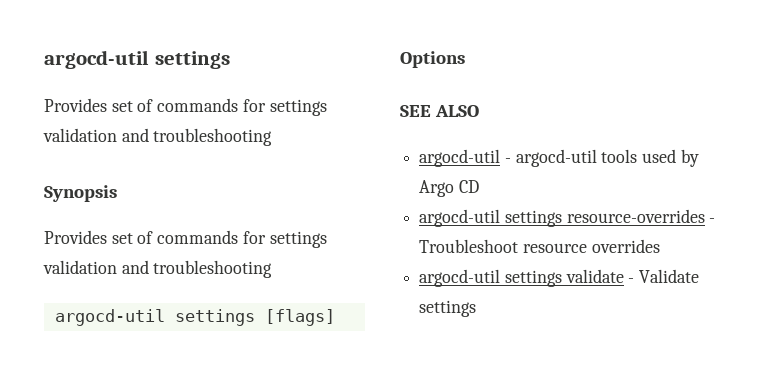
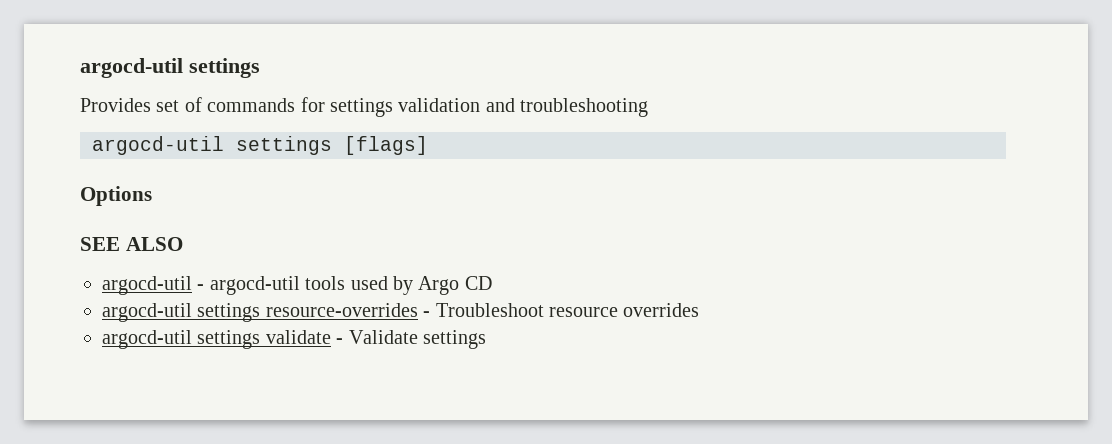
[44,185,117,202] [44,230,327,248] [43,260,273,278] // Synopsis // Provides set of commands for settings validation and troubleshooting -> (649, 107) none

